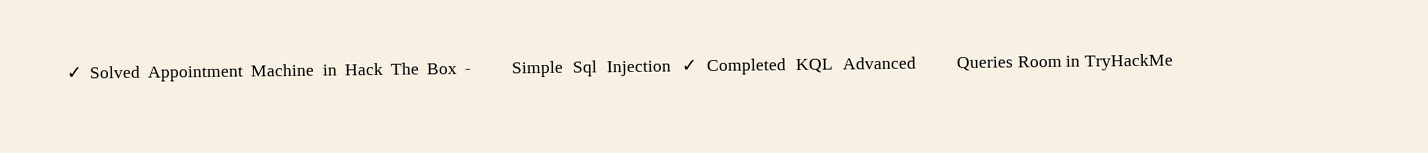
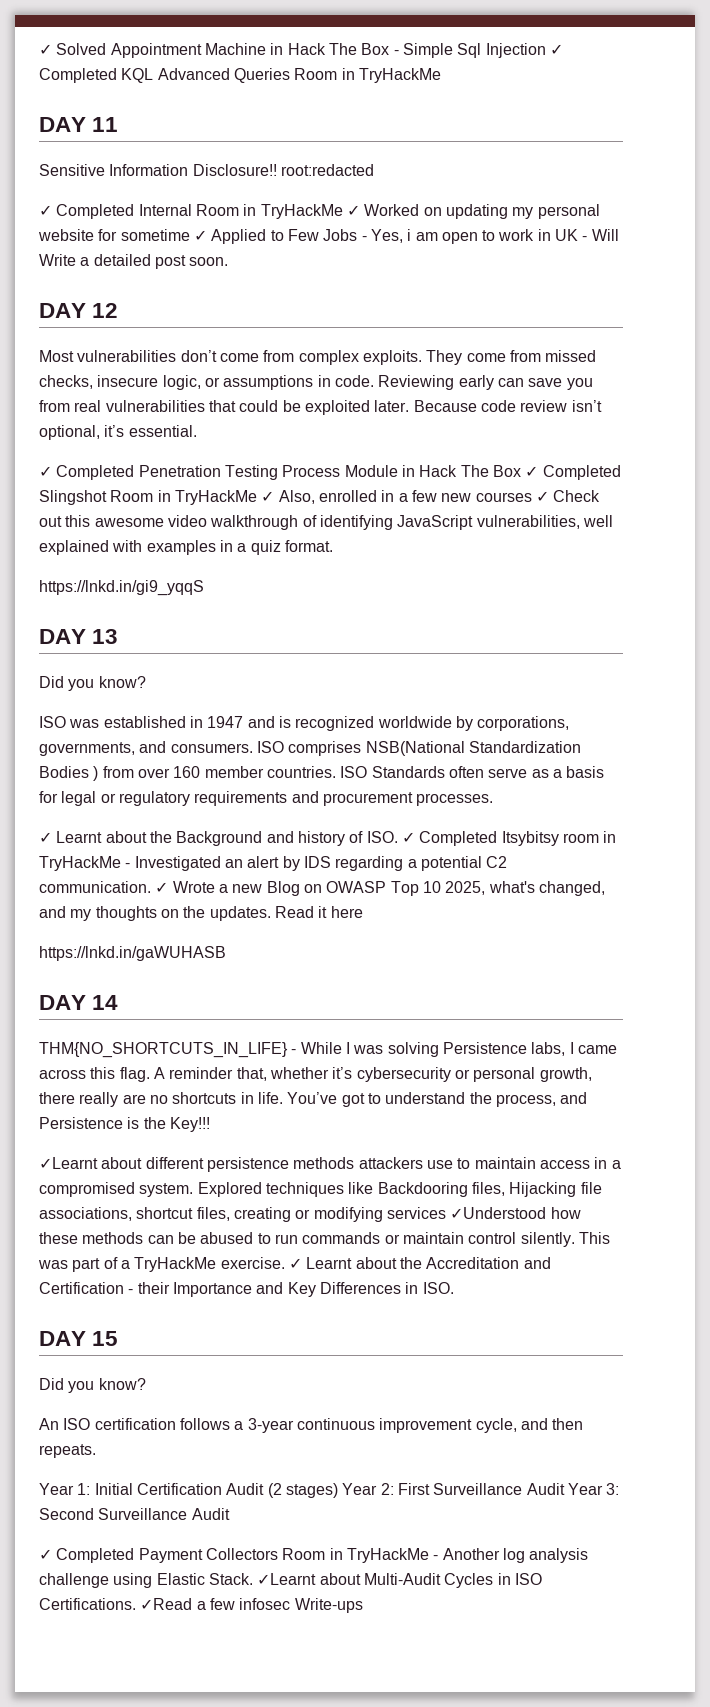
(1174, 62) none -> [39,117,119,132] [39,164,374,176] [39,204,600,219] [38,229,619,244] [39,254,229,269] [39,303,119,318] [39,350,597,365] [39,375,593,390] [39,400,602,415] [39,425,197,440] [39,465,621,480] [39,490,601,505] [39,515,613,530] [39,540,333,555] [39,580,204,596] [39,629,119,644] [39,676,146,691] [39,716,570,731] [39,741,581,756] [39,766,605,781] [39,791,494,806] [39,831,617,846] [39,856,508,871] [39,881,605,896] [39,906,363,921] [39,946,226,961] [39,995,119,1010] [39,1042,617,1058] [39,1067,592,1082] [39,1092,588,1107] [39,1117,210,1132] [39,1157,621,1172] [39,1182,602,1197] [39,1207,581,1222] [39,1232,610,1247] [38,1257,551,1272] [39,1282,454,1297] [39,1331,119,1346] [39,1378,146,1393] [39,1418,584,1433] [39,1444,96,1458] [39,1483,620,1498] [39,1508,230,1520] [39,1548,589,1563] [39,1573,542,1588] [39,1598,363,1613] // DAY 11 // Sensitive Information Disclosure!! root:redacted // ✓ Completed Internal Room in TryHackMe ✓ Worked on updating my personal website for sometime ✓ Applied to Few Jobs - Yes, i am open to work in UK - Will Write a detailed post soon. // DAY 12 // Most vulnerabilities don’t come from complex exploits. They come from missed checks, insecure logic, or assumptions in code. Reviewing early can save you from real vulnerabilities that could be exploited later. Because code review isn’t optional, it’s essential. // ✓ Completed Penetration Testing Process Module in Hack The Box ✓ Completed Slingshot Room in TryHackMe ✓ Also, enrolled in a few new courses ✓ Check out this awesome video walkthrough of identifying JavaScript vulnerabilities, well explained with examples in a quiz format. // https://lnkd.in/gi9_yqqS // DAY 13 // Did you know? // ISO was established in 1947 and is recognized worldwide by corporations, governments, and consumers. ISO comprises NSB(National Standardization Bodies ) from over 160 member countries. ISO Standards often serve as a basis for legal or regulatory requirements and procurement processes. // ✓ Learnt about the Background and history of ISO. ✓ Completed Itsybitsy room in TryHackMe - Investigated an alert by IDS regarding a potential C2 communication. ✓ Wrote a new Blog on OWASP Top 10 2025, what's changed, and my thoughts on the updates. Read it here // https://lnkd.in/gaWUHASB // DAY 14 // THM{NO_SHORTCUTS_IN_LIFE} - While I was solving Persistence labs, I came across this flag. A reminder that, whether it’s cybersecurity or personal growth, there really are no shortcuts in life. You’ve got to understand the process, and Persistence is the Key!!! // ✓Learnt about different persistence methods attackers use to maintain access in a compromised system. Explored techniques like Backdooring files, Hijacking file associations, shortcut files, creating or modifying services ✓Understood how these methods can be abused to run commands or maintain control silently. This was part of a TryHackMe exercise. ✓ Learnt about the Accreditation and Certification - their Importance and Key Differences in ISO. // DAY 15 // Did you know? // An ISO certification follows a 3-year continuous improvement cycle, and then repeats. // Year 1: Initial Certification Audit (2 stages) Year 2: First Surveillance Audit Year 3: Second Surveillance Audit // ✓ Completed Payment Collectors Room in TryHackMe - Another log analysis challenge using Elastic Stack. ✓Learnt about Multi-Audit Cycles in ISO Certifications. ✓Read a few infosec Write-ups

